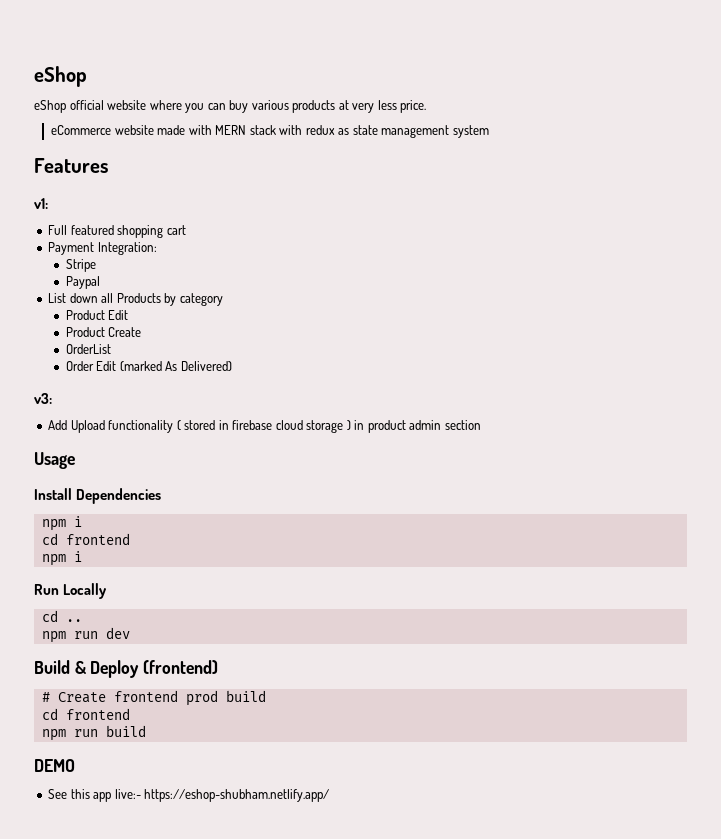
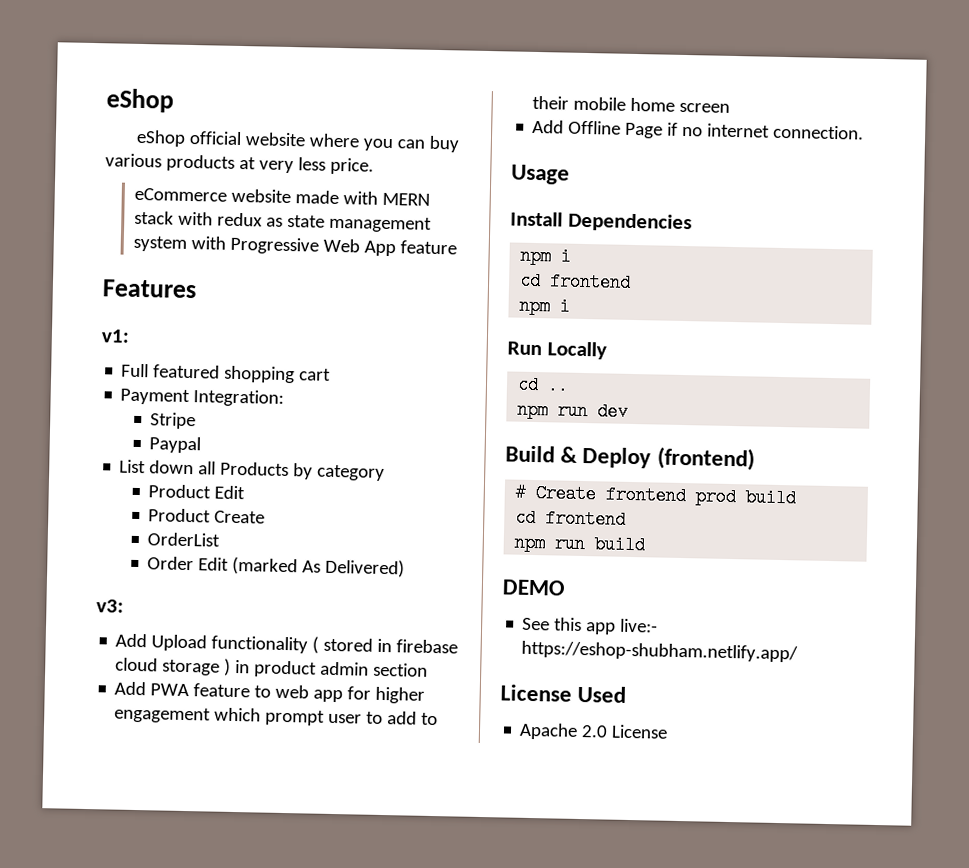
(489, 131) none -> [191,236,458,257] with Progressive Web App feature
(481, 425) none -> [114,681,426,704] [114,706,439,726] [532,95,731,113] [532,119,865,140] // Add PWA feature to web app for higher engagement which prompt user to add to their mobile home screen // Add Offline Page if no internet connection.
(330, 795) none -> [500,684,627,703] [519,722,669,740] // License Used // Apache 2.0 License

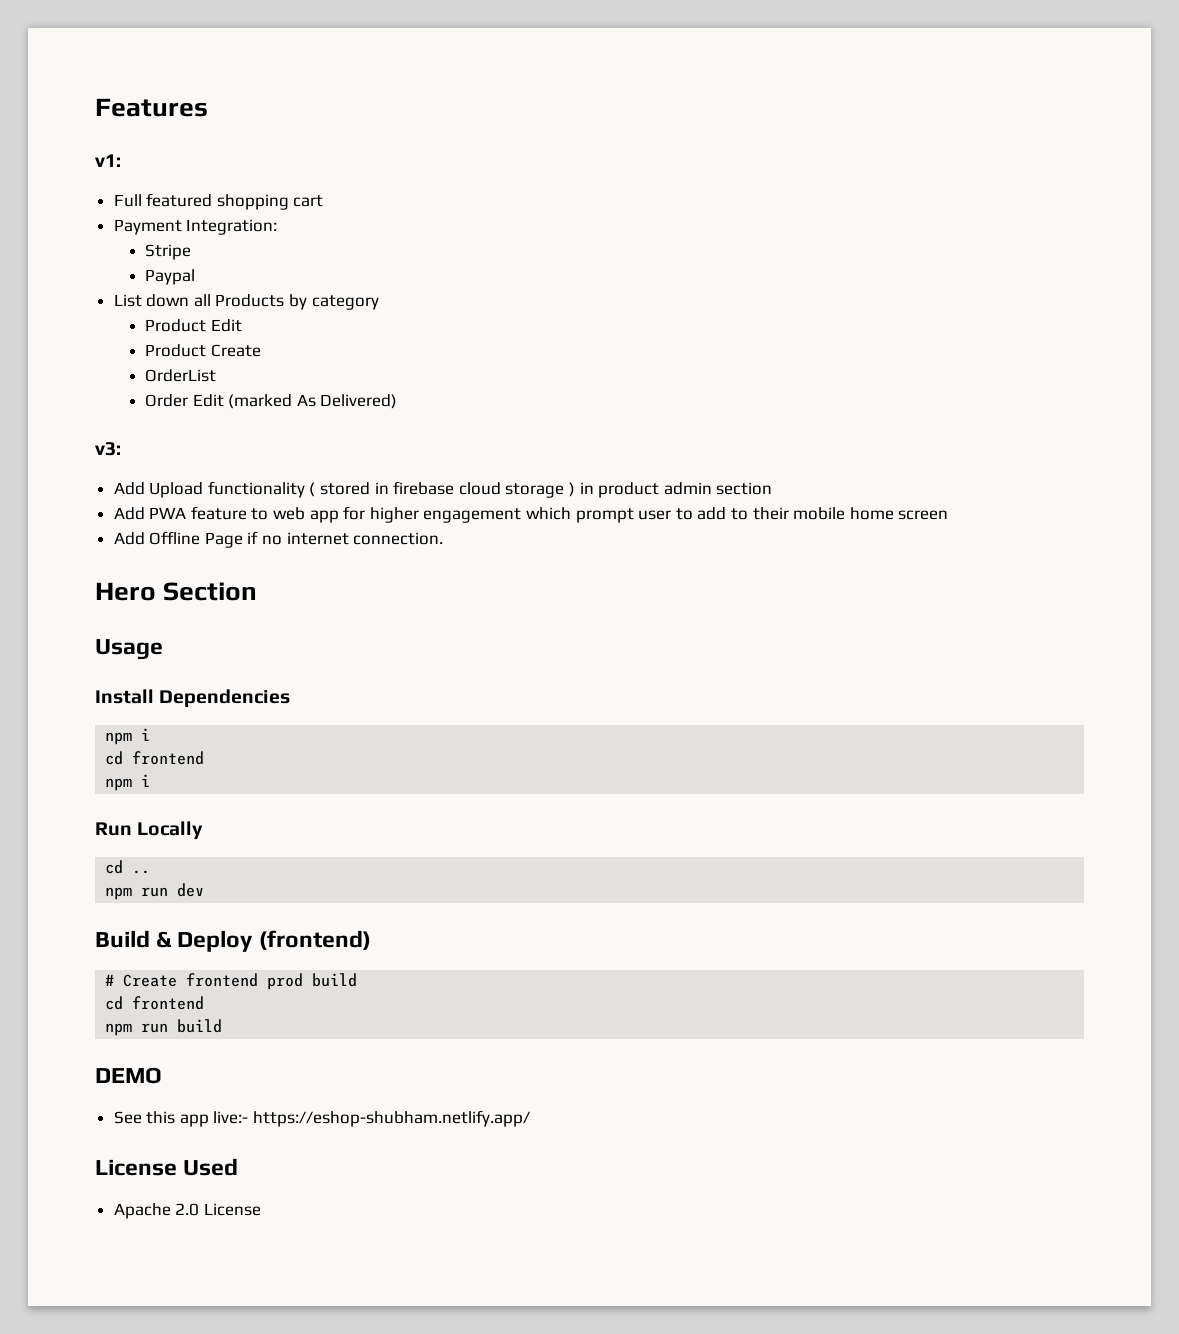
[106,88,174,113] [135,129,460,153] [105,153,374,175] [134,187,431,206] [134,210,433,233] [133,235,458,257] eShop // eShop official website where you can buy various products at very less price. // eCommerce website made with MERN stack with redux as state management system with Progressive Web App feature // -> (95, 107) none
(865, 132) none -> [95,582,258,601] // Hero Section

